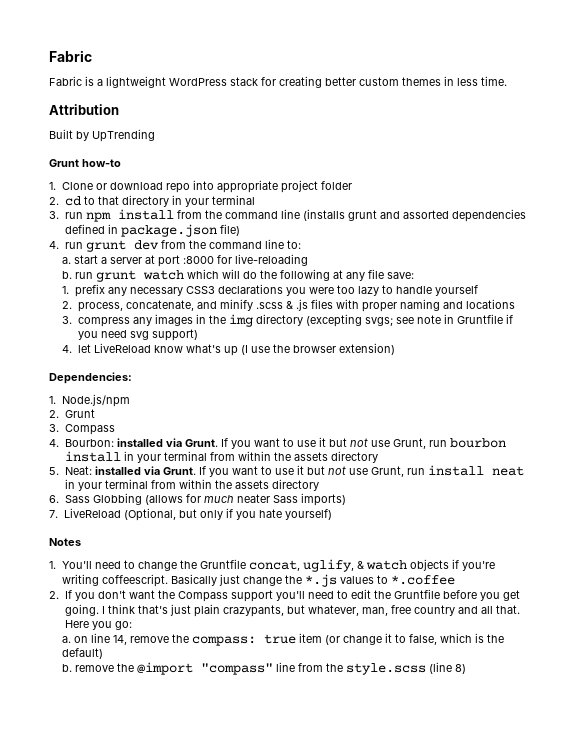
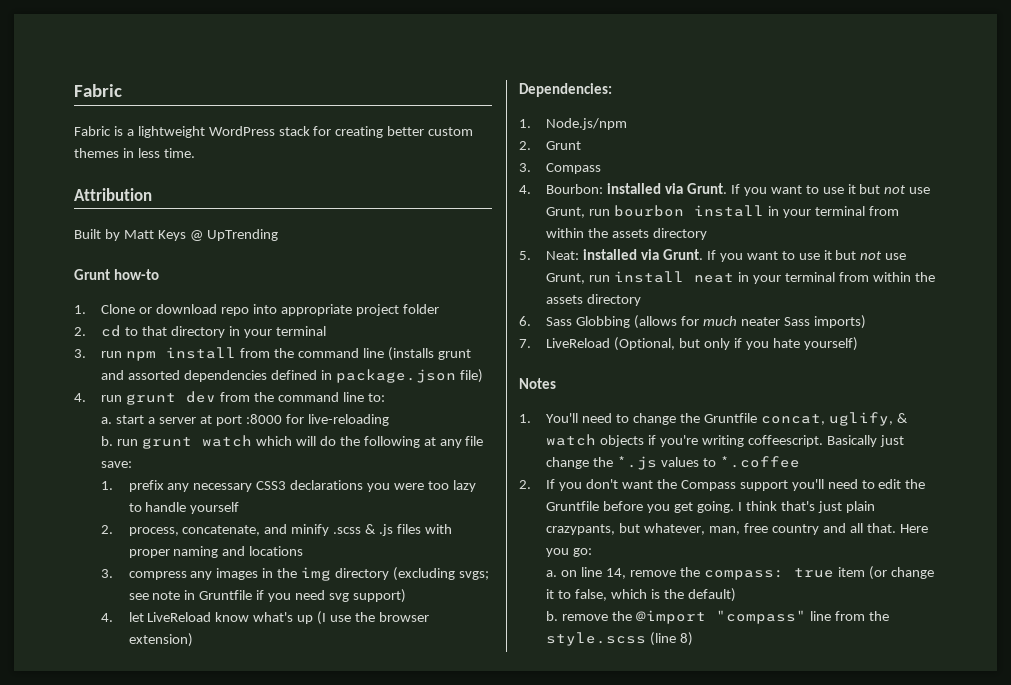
(89, 136) none -> [123,230,203,241] Matt Keys @
[305,314,362,327] (excepting -> [392,567,455,581] (excluding

